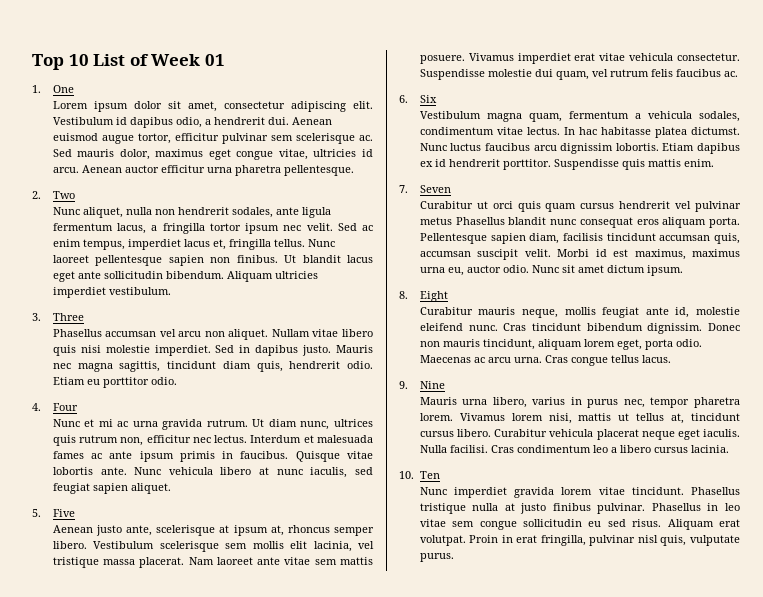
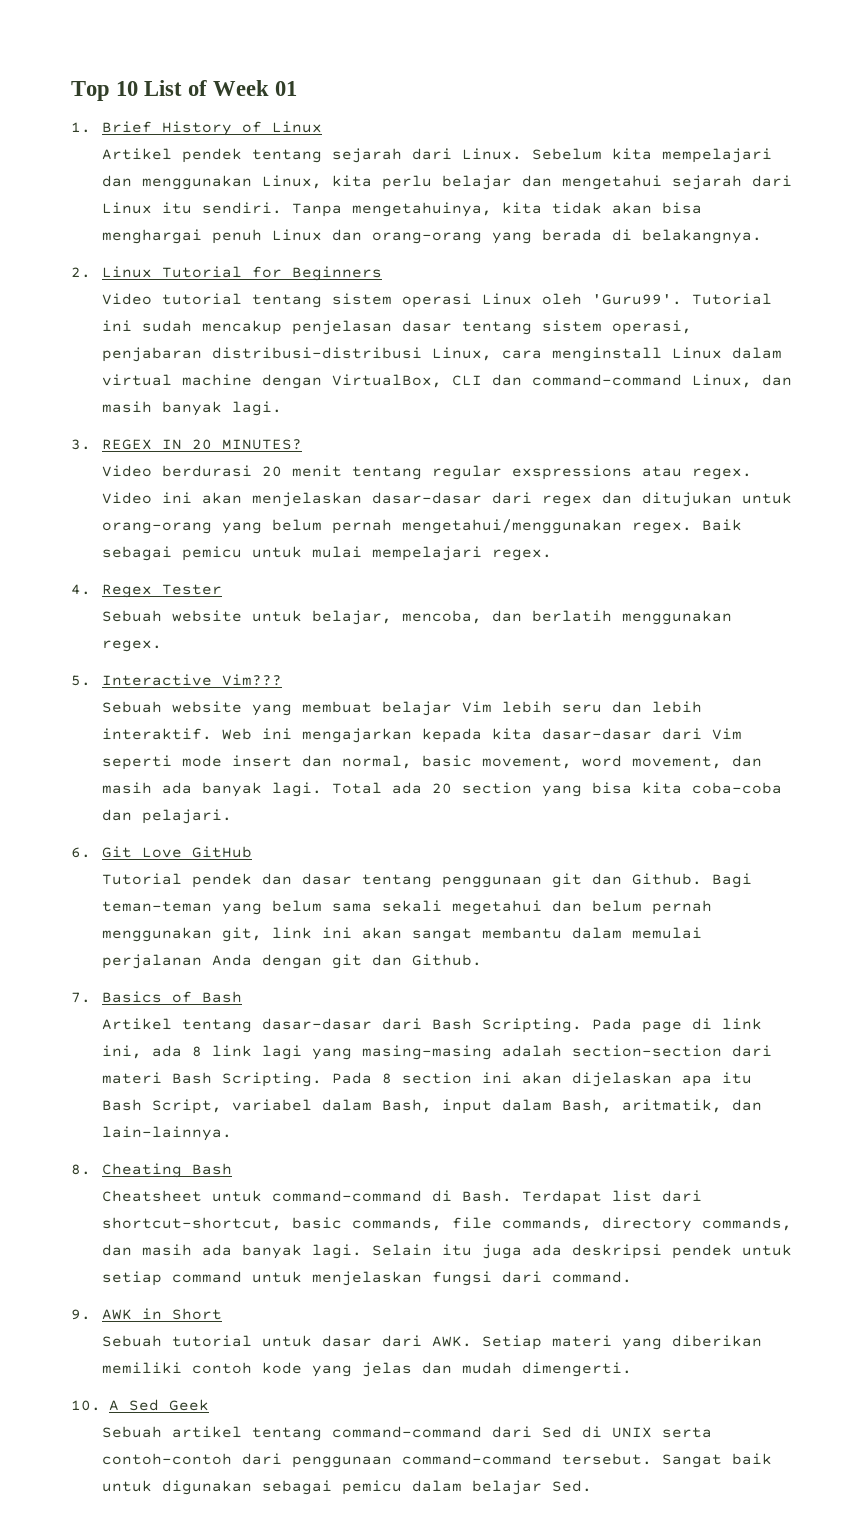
[52,85,74,93] [52,101,373,112] [52,117,332,128] [52,133,373,144] [52,149,374,160] [52,165,354,176] [32,191,75,199] [52,207,331,218] [52,223,374,234] [52,239,335,250] [52,255,373,266] [52,271,318,282] [52,287,171,298] [32,313,84,321] [52,329,374,340] [52,345,374,356] [52,361,373,372] [52,377,177,388] [32,403,78,411] [52,419,373,430] [52,435,374,446] [52,451,374,462] [52,467,374,478] [52,483,171,494] [32,509,75,517] [52,525,375,536] [52,541,374,552] [52,557,374,568] [419,53,740,64] [419,69,738,80] [399,95,437,103] [419,111,740,122] [419,127,740,138] [419,143,740,154] [419,159,714,170] [399,185,451,193] [419,201,741,212] [419,217,740,228] [419,233,740,244] [419,249,740,260] [419,265,683,276] [399,291,448,302] [419,307,740,318] [419,323,740,334] [419,339,702,350] [419,355,671,366] [399,381,445,389] [419,397,740,408] [419,413,740,424] [419,429,740,440] [419,445,729,453] [399,471,440,479] [419,487,740,498] [419,503,740,514] [419,519,740,530] [419,535,740,546] [419,553,454,562] One // Lorem ipsum dolor sit amet, consectetur adipiscing elit. Vestibulum id dapibus odio, a hendrerit dui. Aenean euismod augue tortor, efficitur pulvinar sem scelerisque ac. Sed mauris dolor, maximus eget congue vitae, ultricies id arcu. Aenean auctor efficitur urna pharetra pellentesque. // 2. Two // Nunc aliquet, nulla non hendrerit sodales, ante ligula fermentum lacus, a fringilla tortor ipsum nec velit. Sed ac enim tempus, imperdiet lacus et, fringilla tellus. Nunc laoreet pellentesque sapien non finibus. Ut blandit lacus eget ante sollicitudin bibendum. Aliquam ultricies imperdiet vestibulum. // 3. Three // Phasellus accumsan vel arcu non aliquet. Nullam vitae libero quis nisi molestie imperdiet. Sed in dapibus justo. Mauris nec magna sagittis, tincidunt diam quis, hendrerit odio. Etiam eu porttitor odio. // 4. Four // Nunc et mi ac urna gravida rutrum. Ut diam nunc, ultrices quis rutrum non, efficitur nec lectus. Interdum et malesuada fames ac ante ipsum primis in faucibus. Quisque vitae lobortis ante. Nunc vehicula libero at nunc iaculis, sed feugiat sapien aliquet. // 5. Five // Aenean justo ante, scelerisque at ipsum at, rhoncus semper libero. Vestibulum scelerisque sem mollis elit lacinia, vel tristique massa placerat. Nam laoreet ante vitae sem mattis posuere. Vivamus imperdiet erat vitae vehicula consectetur. Suspendisse molestie dui quam, vel rutrum felis faucibus ac. // 6. Six // Vestibulum magna quam, fermentum a vehicula sodales, condimentum vitae lectus. In hac habitasse platea dictumst. Nunc luctus faucibus arcu dignissim lobortis. Etiam dapibus ex id hendrerit porttitor. Suspendisse quis mattis enim. // 7. Seven // Curabitur ut orci quis quam cursus hendrerit vel pulvinar metus Phasellus blandit nunc consequat eros aliquam porta. Pellentesque sapien diam, facilisis tincidunt accumsan quis, accumsan suscipit velit. Morbi id est maximus, maximus urna eu, auctor odio. Nunc sit amet dictum ipsum. // 8. Eight // Curabitur mauris neque, mollis feugiat ante id, molestie eleifend nunc. Cras tincidunt bibendum dignissim. Donec non mauris tincidunt, aliquam lorem eget, porta odio. Maecenas ac arcu urna. Cras congue tellus lacus. // 9. Nine // Mauris urna libero, varius in purus nec, tempor pharetra lorem. Vivamus lorem nisi, mattis ut tellus at, tincidunt cursus libero. Curabitur vehicula placerat neque eget iaculis. Nulla facilisi. Cras condimentum leo a libero cursus lacinia. // 10. Ten // Nunc imperdiet gravida lorem vitae tincidunt. Phasellus tristique nulla at justo finibus pulvinar. Phasellus in leo vitae sem congue sollicitudin eu sed risus. Aliquam erat volutpat. Proin in erat fringilla, pulvinar nisl quis, vulputate purus. -> [101,121,322,136] [101,148,772,163] [101,175,792,190] [101,202,702,217] [101,229,762,244] [71,266,382,281] [101,293,772,308] [101,320,692,335] [101,347,782,362] [101,374,792,389] [101,401,282,416] [71,439,302,450] [101,465,752,480] [101,492,792,507] [101,519,742,534] [101,546,552,561] [71,584,222,598] [101,610,732,625] [101,640,162,652] [71,674,282,686] [101,701,702,716] [101,728,742,743] [101,755,762,770] [101,782,782,797] [101,809,232,824] [71,846,252,858] [101,873,752,888] [101,900,712,915] [101,927,702,942] [101,954,482,969] [71,991,242,1003] [101,1018,762,1033] [101,1045,772,1060] [101,1072,752,1087] [101,1099,762,1114] [101,1126,232,1141] [71,1163,232,1178] [101,1190,702,1205] [101,1217,792,1232] [101,1244,792,1259] [101,1271,632,1286] [71,1308,222,1320] [101,1335,762,1350] [101,1362,632,1377] [71,1399,209,1411] [101,1426,712,1441] [101,1453,772,1468] [101,1480,592,1495] Brief History of Linux // Artikel pendek tentang sejarah dari Linux. Sebelum kita mempelajari dan menggunakan Linux, kita perlu belajar dan mengetahui sejarah dari Linux itu sendiri. Tanpa mengetahuinya, kita tidak akan bisa menghargai penuh Linux dan orang-orang yang berada di belakangnya. // 2. Linux Tutorial for Beginners // Video tutorial tentang sistem operasi Linux oleh 'Guru99'. Tutorial ini sudah mencakup penjelasan dasar tentang sistem operasi, penjabaran distribusi-distribusi Linux, cara menginstall Linux dalam virtual machine dengan VirtualBox, CLI dan command-command Linux, dan masih banyak lagi. // 3. REGEX IN 20 MINUTES? // Video berdurasi 20 menit tentang regular exspressions atau regex. Video ini akan menjelaskan dasar-dasar dari regex dan ditujukan untuk orang-orang yang belum pernah mengetahui/menggunakan regex. Baik sebagai pemicu untuk mulai mempelajari regex. // 4. Regex Tester // Sebuah website untuk belajar, mencoba, dan berlatih menggunakan regex. // 5. Interactive Vim??? // Sebuah website yang membuat belajar Vim lebih seru dan lebih interaktif. Web ini mengajarkan kepada kita dasar-dasar dari Vim seperti mode insert dan normal, basic movement, word movement, dan masih ada banyak lagi. Total ada 20 section yang bisa kita coba-coba dan pelajari. // 6. Git Love GitHub // Tutorial pendek dan dasar tentang penggunaan git dan Github. Bagi teman-teman yang belum sama sekali megetahui dan belum pernah menggunakan git, link ini akan sangat membantu dalam memulai perjalanan Anda dengan git dan Github. // 7. Basics of Bash // Artikel tentang dasar-dasar dari Bash Scripting. Pada page di link ini, ada 8 link lagi yang masing-masing adalah section-section dari materi Bash Scripting. Pada 8 section ini akan dijelaskan apa itu Bash Script, variabel dalam Bash, input dalam Bash, aritmatik, dan lain-lainnya. // 8. Cheating Bash // Cheatsheet untuk command-command di Bash. Terdapat list dari shortcut-shortcut, basic commands, file commands, directory commands, dan masih ada banyak lagi. Selain itu juga ada deskripsi pendek untuk setiap command untuk menjelaskan fungsi dari command. // 9. AWK in Short // Sebuah tutorial untuk dasar dari AWK. Setiap materi yang diberikan memiliki contoh kode yang jelas dan mudah dimengerti. // 10. A Sed Geek // Sebuah artikel tentang command-command dari Sed di UNIX serta contoh-contoh dari penggunaan command-command tersebut. Sangat baik untuk digunakan sebagai pemicu dalam belajar Sed.

